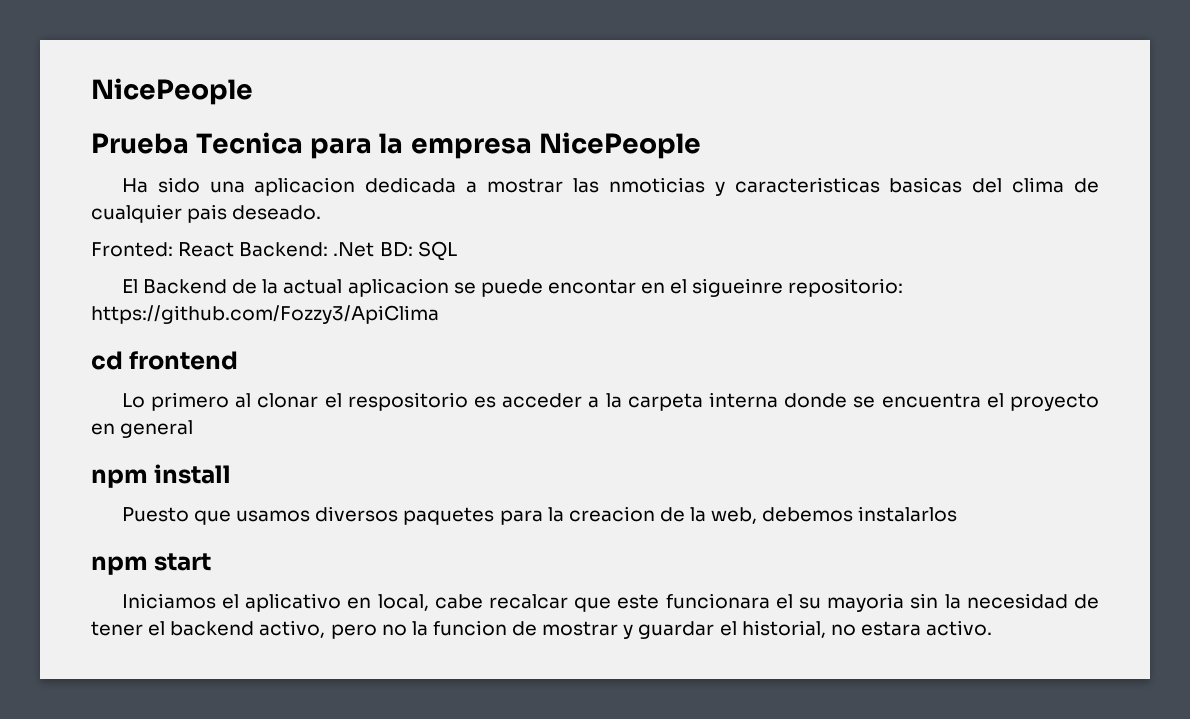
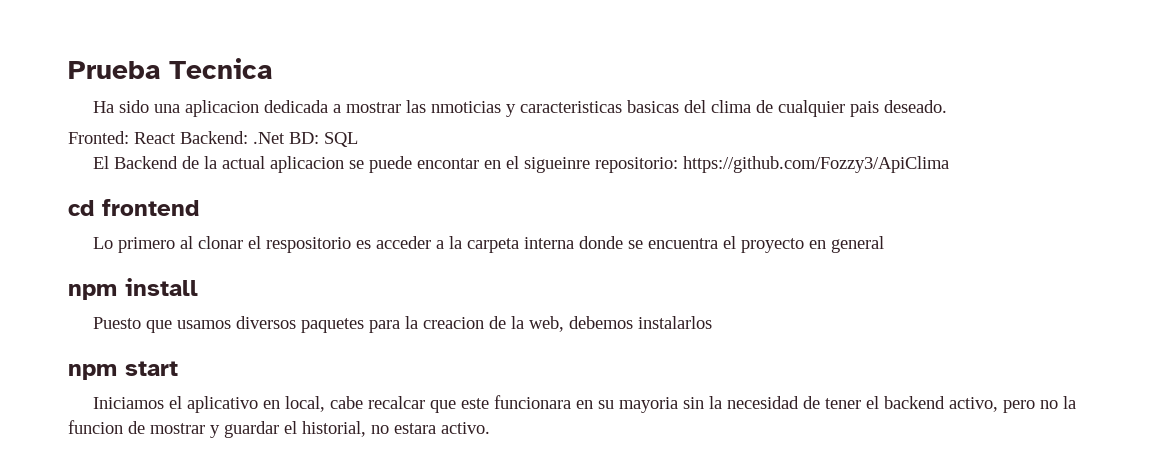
[91,78,253,105] NicePeople // -> (68, 70) none
[310,132,701,159] para la empresa NicePeople -> (272, 68) none
[775,594,793,609] el -> [575,400,593,409] en

